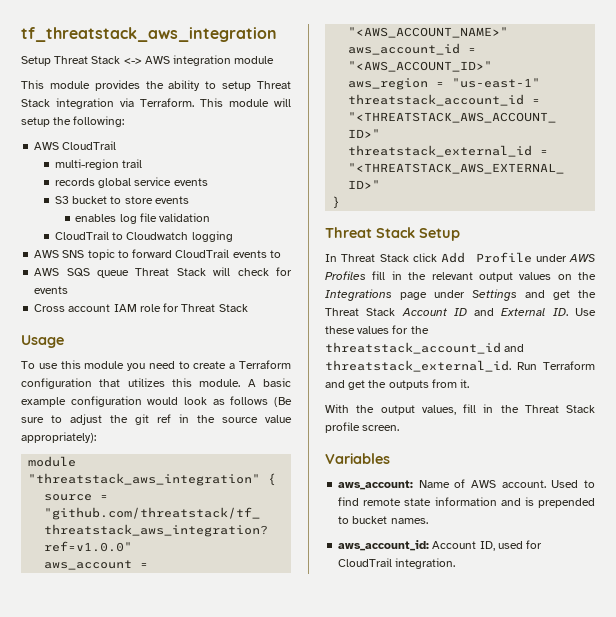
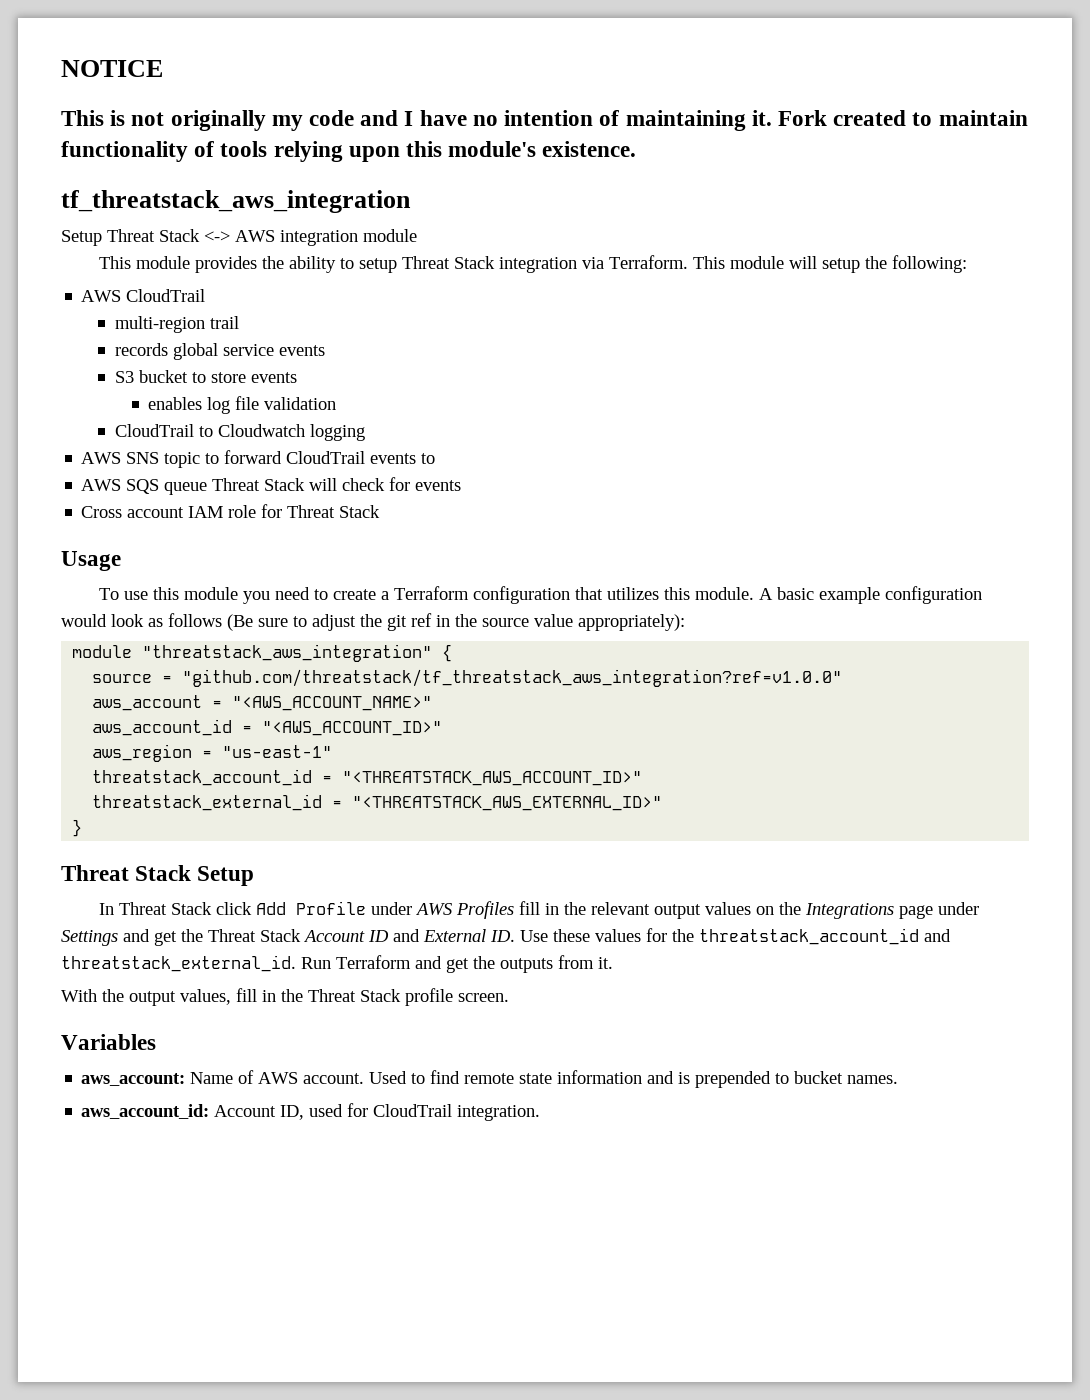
(21, 34) none -> [61,60,163,77] [61,110,1028,131] [61,141,637,162] NOTICE // This is not originally my code and I have no intention of maintaining it. Fork created to maintain functionality of tools relying upon this module's existence. //

